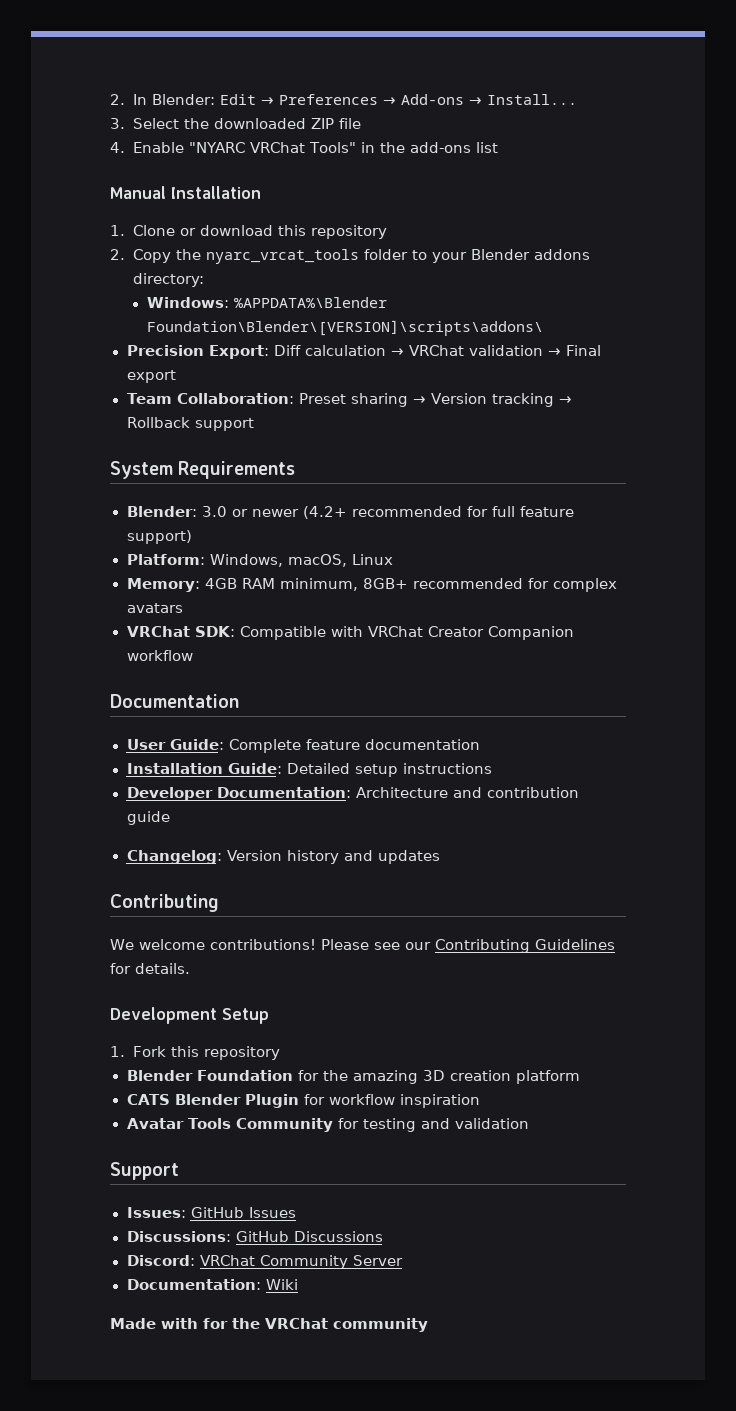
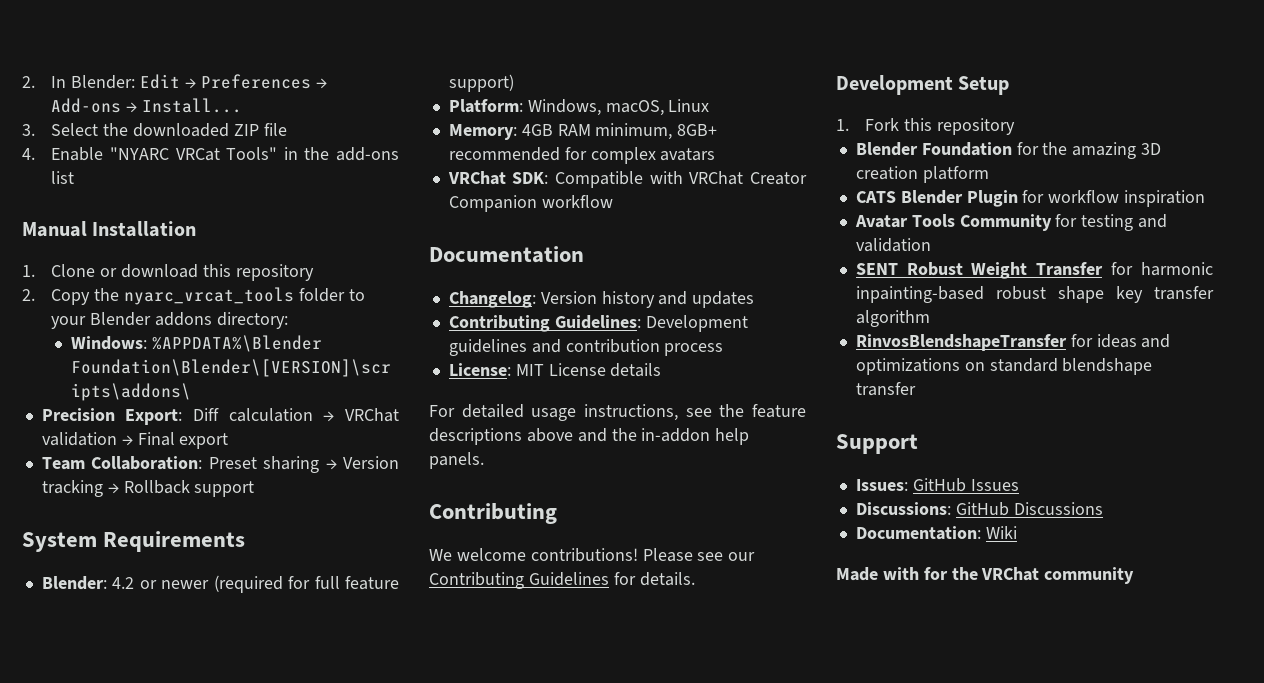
[250,142,306,153] VRChat -> [175,148,220,161] VRCat
[201,506,227,517] 3.0 -> [112,577,135,589] 4.2
[302,506,462,519] (4.2+ recommended -> [213,575,283,593] (required
[126,739,480,753] [126,763,492,777] [126,787,579,801] [126,811,170,825] // User Guide: Complete feature documentation // Installation Guide: Detailed setup instructions // Developer Documentation: Architecture and contribution guide -> (584, 254) none
(441, 857) none -> [448,315,748,332] [448,339,724,356] [448,363,662,377] [429,404,806,421] [429,428,750,445] [429,452,484,469] // Contributing Guidelines: Development guidelines and contribution process // License: MIT License details // For detailed usage instructions, see the feature descriptions above and the in-addon help panels.
(530, 1123) none -> [855,262,1213,279] [855,286,1214,303] [855,310,930,327] [855,334,1171,351] [855,358,1153,375] [855,382,916,396] // SENT Robust Weight Transfer for harmonic inpainting-based robust shape key transfer algorithm // RinvosBlendshapeTransfer for ideas and optimizations on standard blendshape transfer
[126,1255,403,1269] // Discord: VRChat Community Server -> (1103, 508) none

